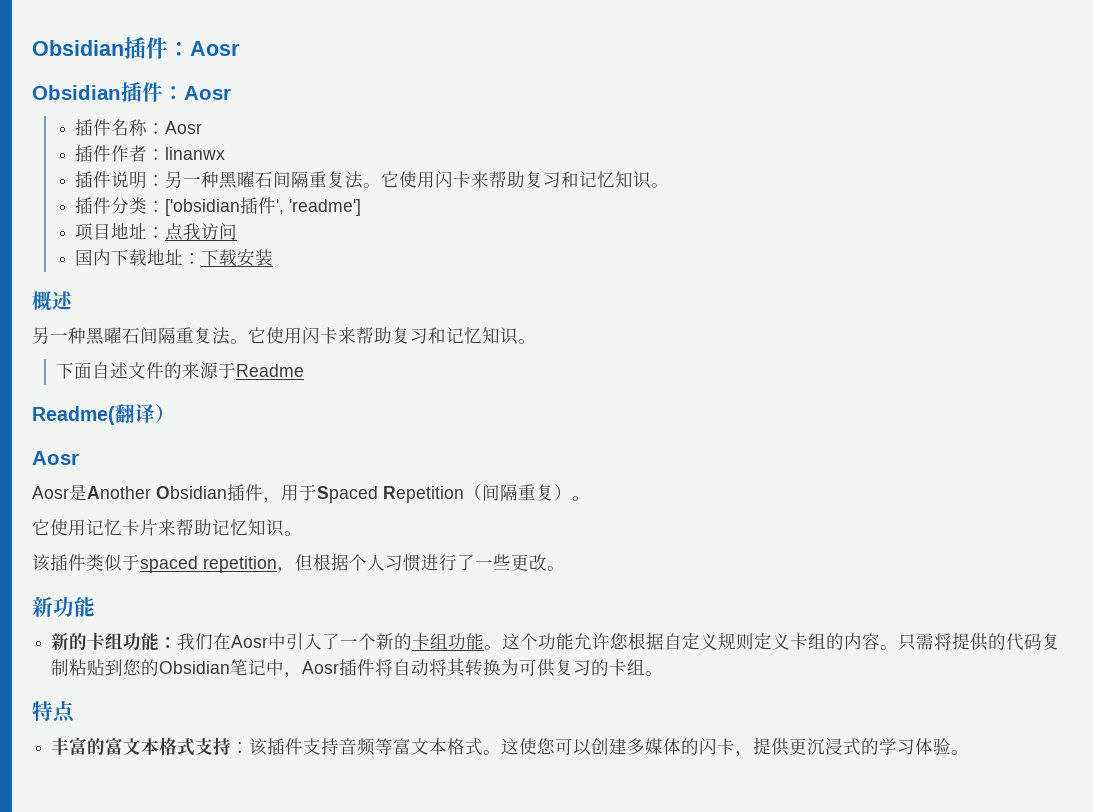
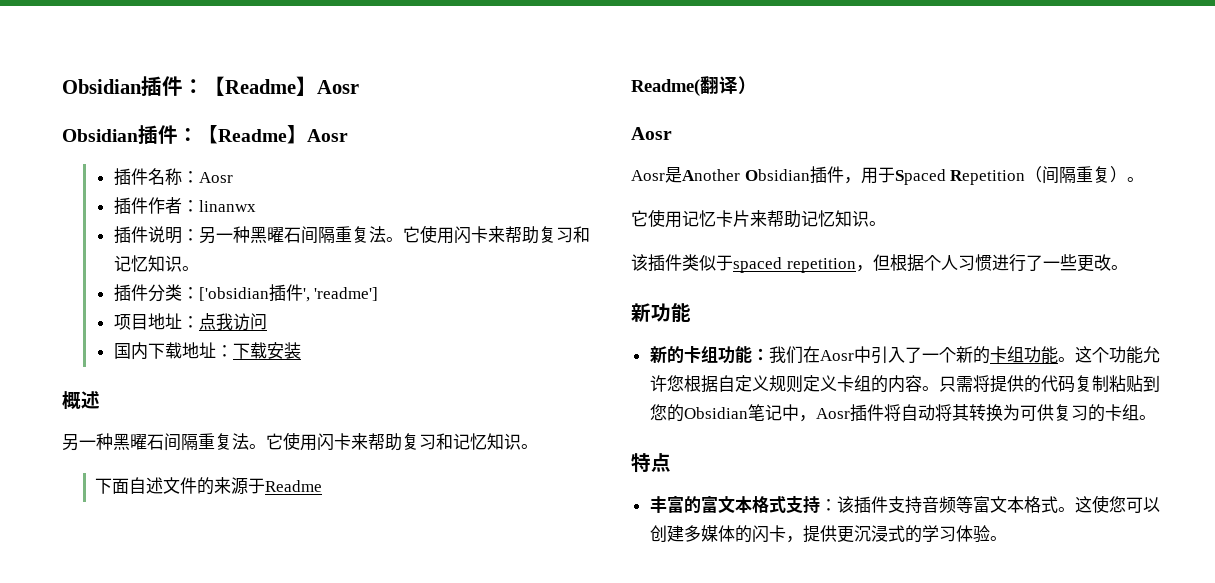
[32,37,190,59] Obsidian插件： -> [62,76,317,96] Obsidian插件：【Readme】
(184, 93) none -> [198,125,307,144] 【Readme】

